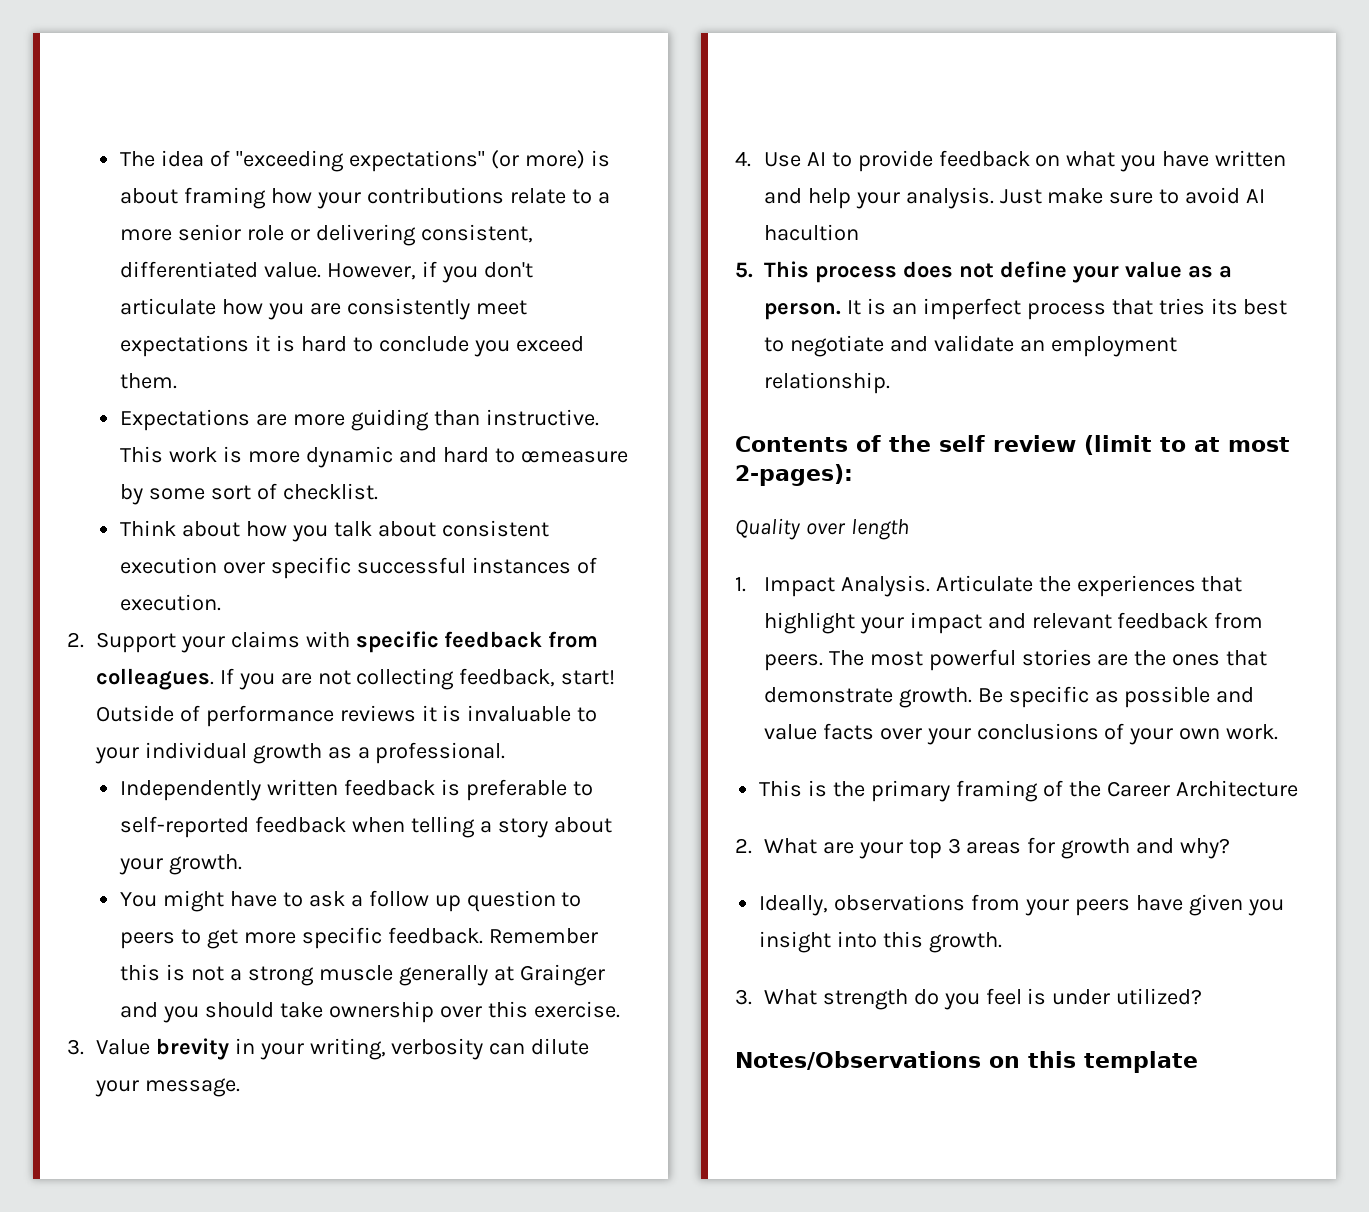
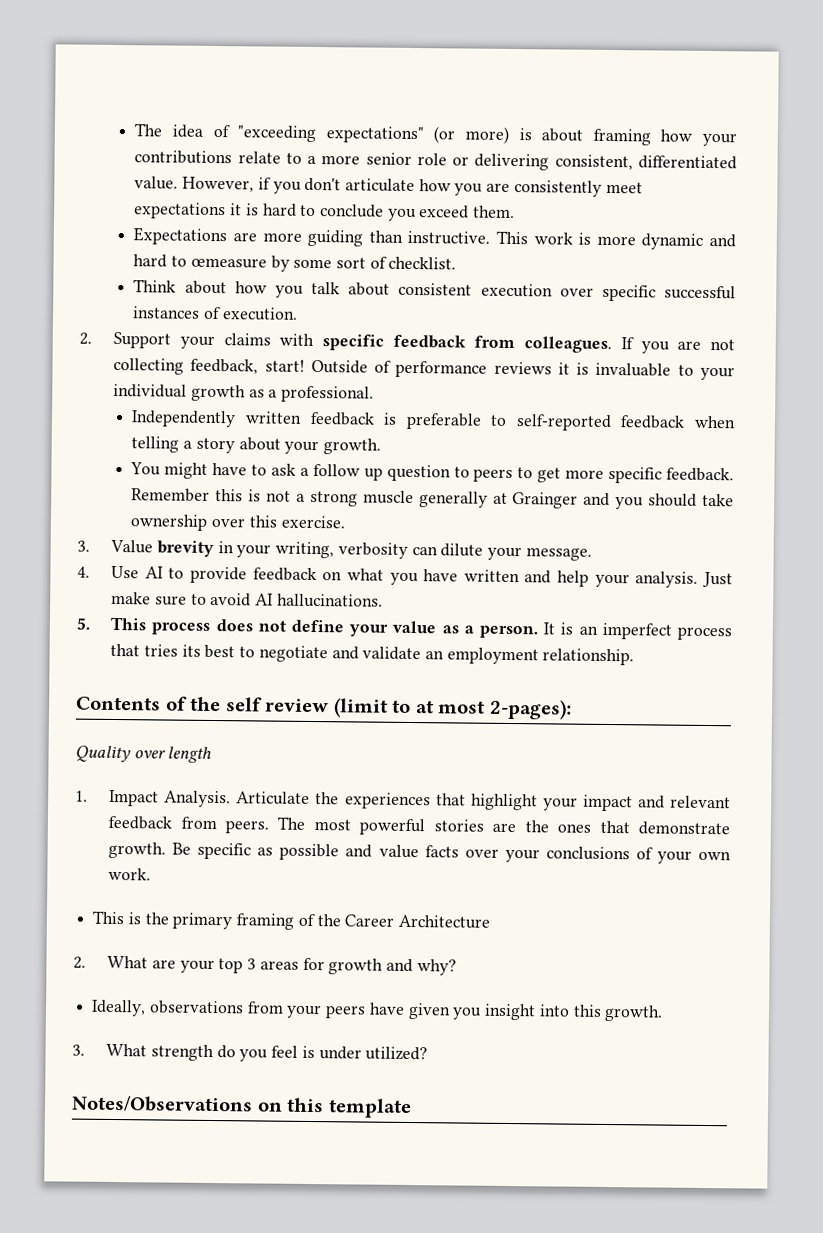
[763,224,859,241] hacultion -> [276,593,383,608] hallucinations.

